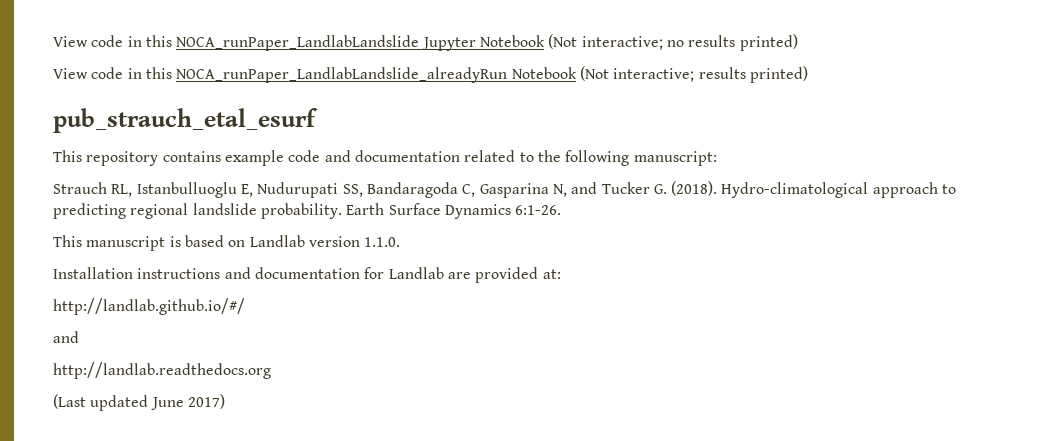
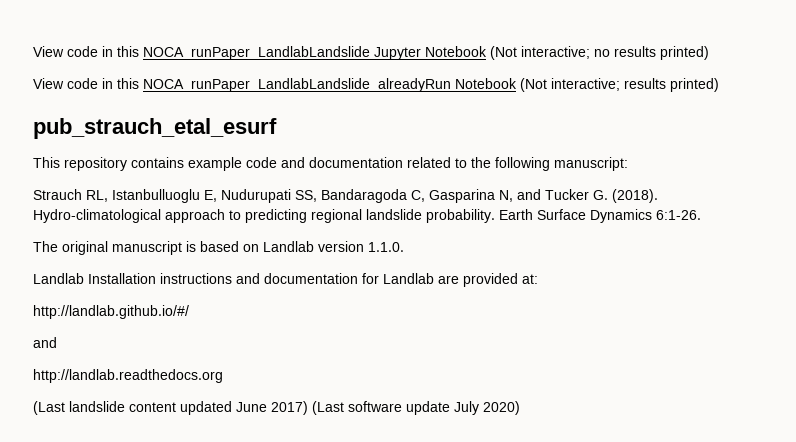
[53,235,82,247] This -> [33,241,108,255] The original
(401, 242) none -> [33,273,84,284] Landlab
(86, 401) none -> [69,401,176,412] landslide content
(225, 401) none -> [312,401,520,415] (Last software update July 2020)

